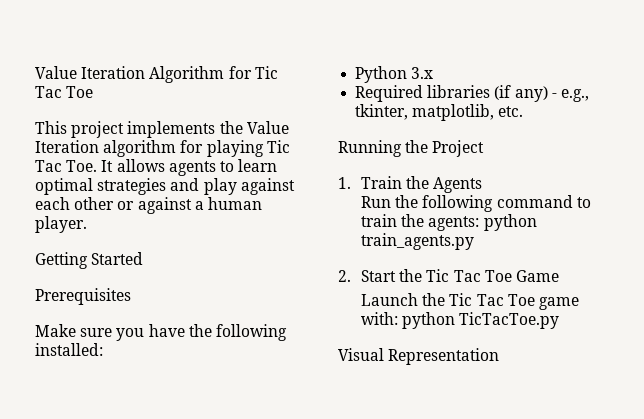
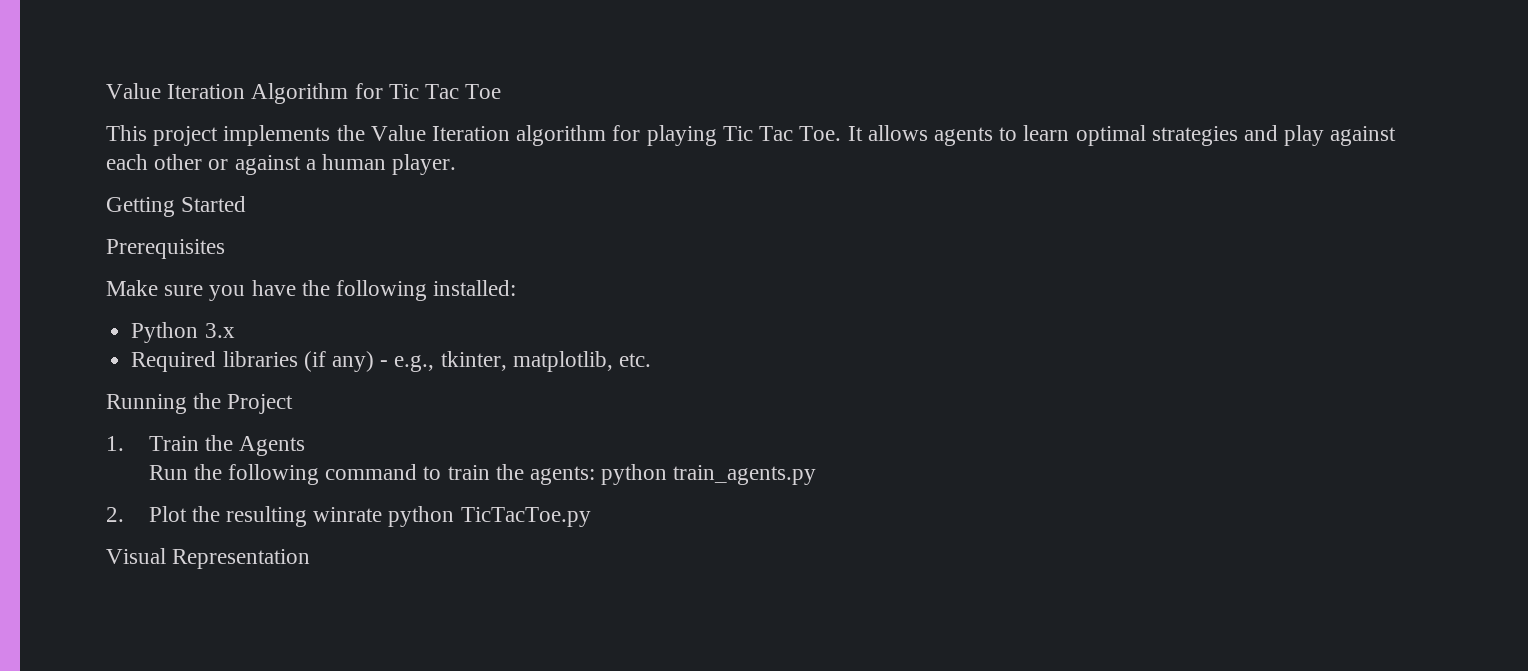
[361,269,560,282] [361,293,580,310] [361,312,399,325] Start the Tic Tac Toe Game // Launch the Tic Tac Toe game with: -> [148,506,383,527] Plot the resulting winrate

